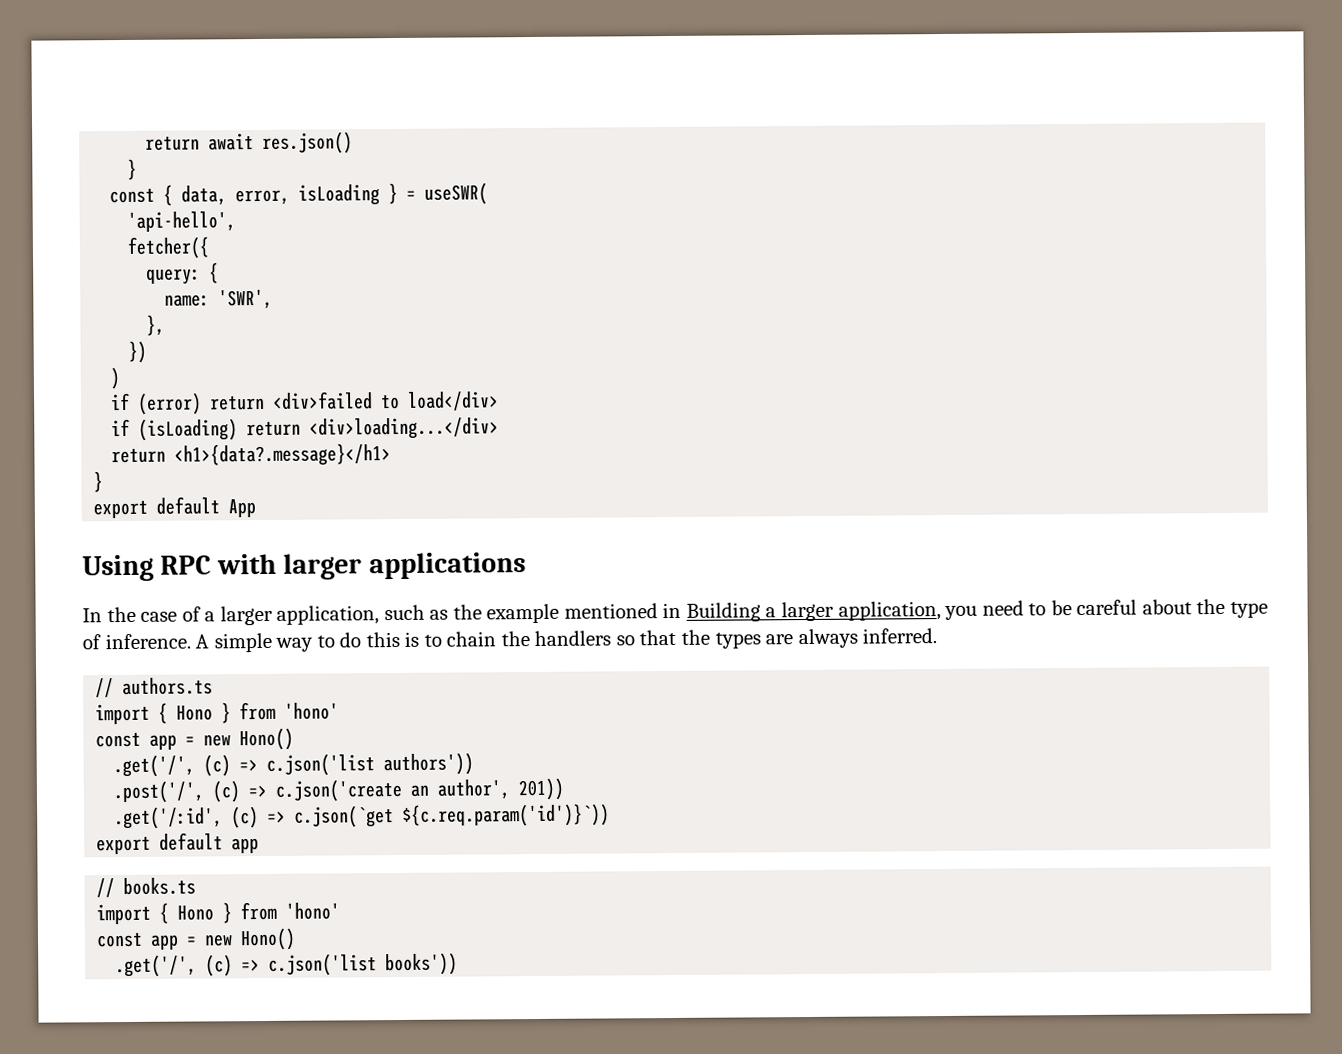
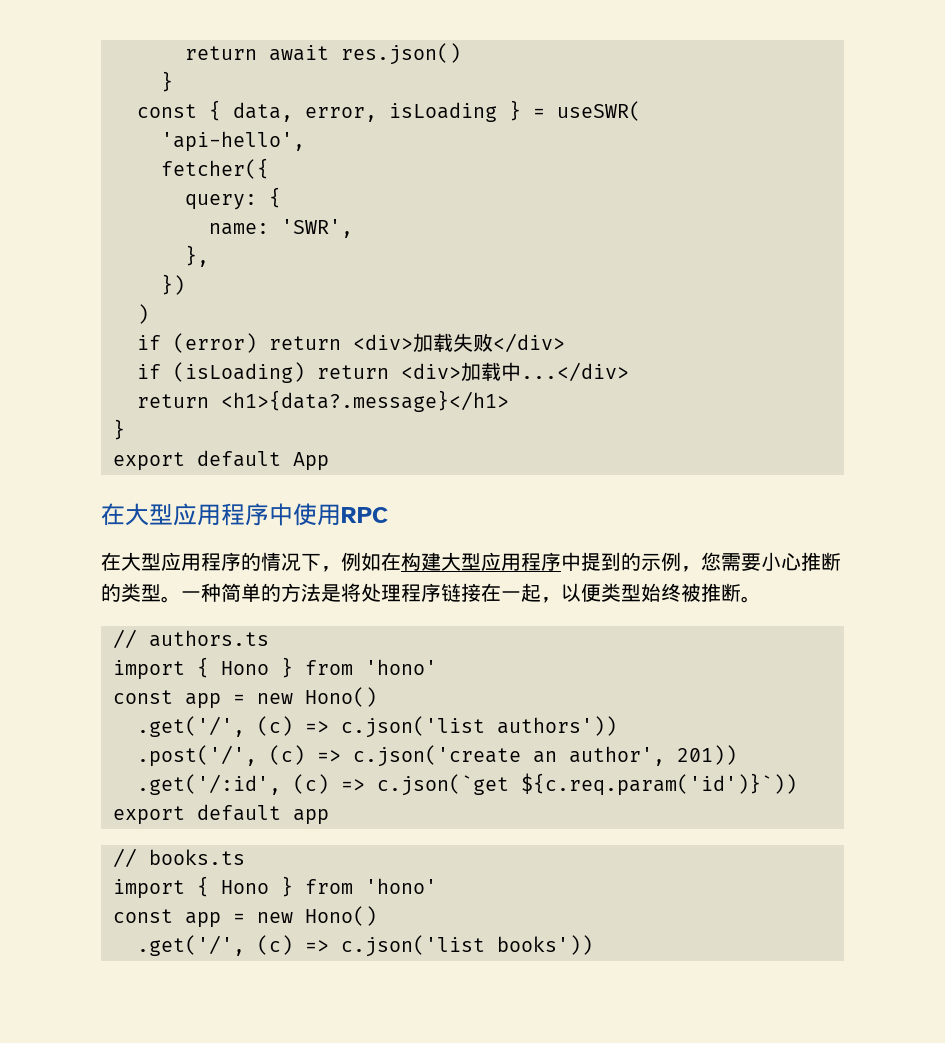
[272,391,500,411] <div>failed to load</div> -> [353,333,565,353] <div>加载失败</div>
[309,417,500,440] <div>loading...</div> -> [401,362,629,382] <div>加载中...</div>
[82,552,526,582] [82,598,1268,626] [82,628,938,653] Using RPC with larger applications // In the case of a larger application, such as the example mentioned in Building a larger application, you need to be careful about the type of inference. A simple way to do this is to chain the handlers so that the types are always inferred. -> [101,503,388,526] [101,552,841,572] [101,583,761,603] 在大型应用程序中使用RPC // 在大型应用程序的情况下，例如在构建大型应用程序中提到的示例，您需要小心推断的类型。一种简单的方法是将处理程序链接在一起，以便类型始终被推断。

